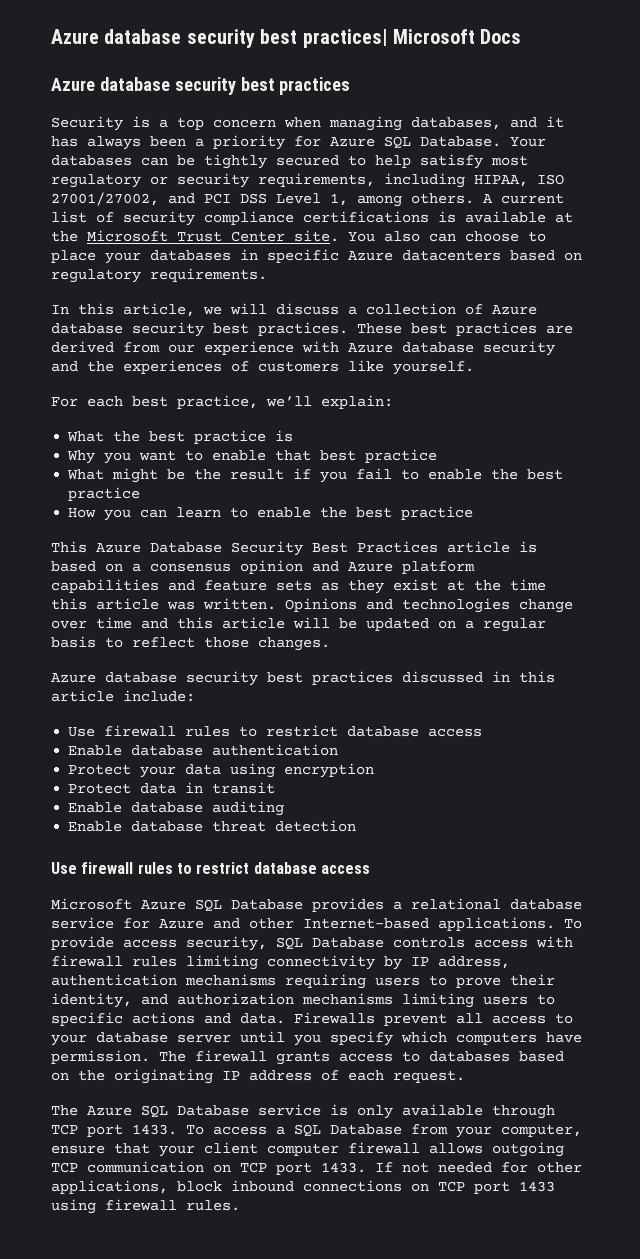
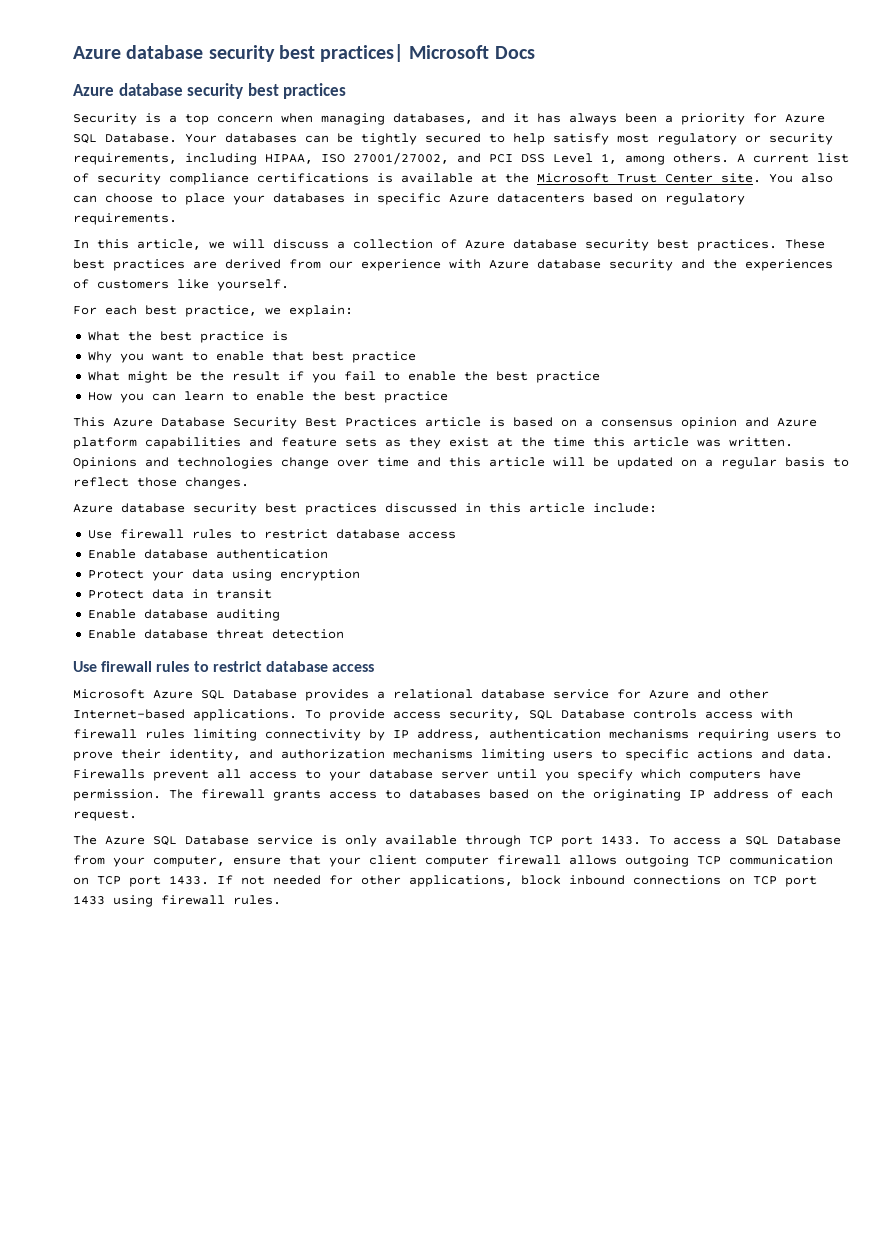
[266,396,312,407] we’ll -> [265,307,281,315] we

